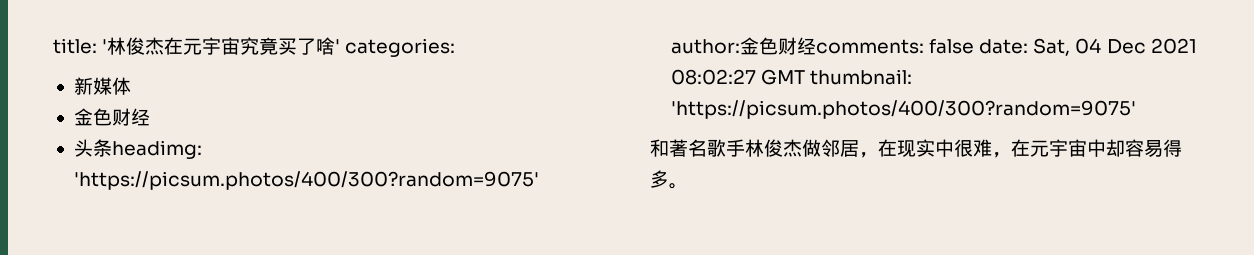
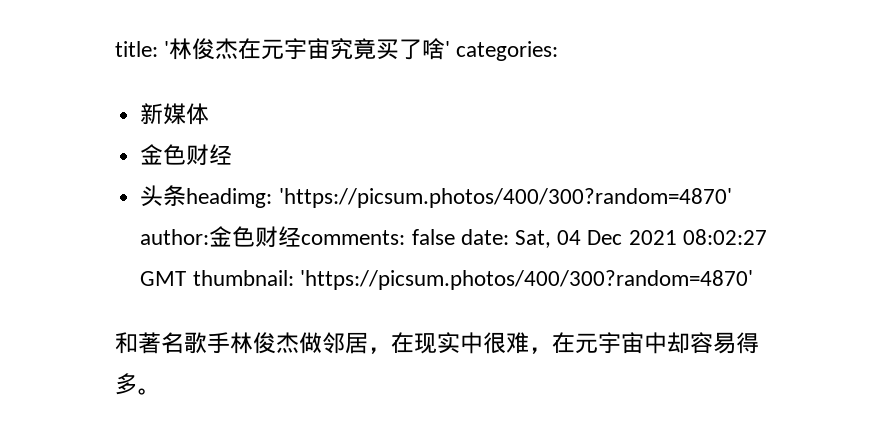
[73,171,539,190] 'https://picsum.photos/400/300?random=9075' -> [278,188,732,208] 'https://picsum.photos/400/300?random=4870'
[670,100,1136,119] 'https://picsum.photos/400/300?random=9075' -> [299,270,753,290] 'https://picsum.photos/400/300?random=4870'

